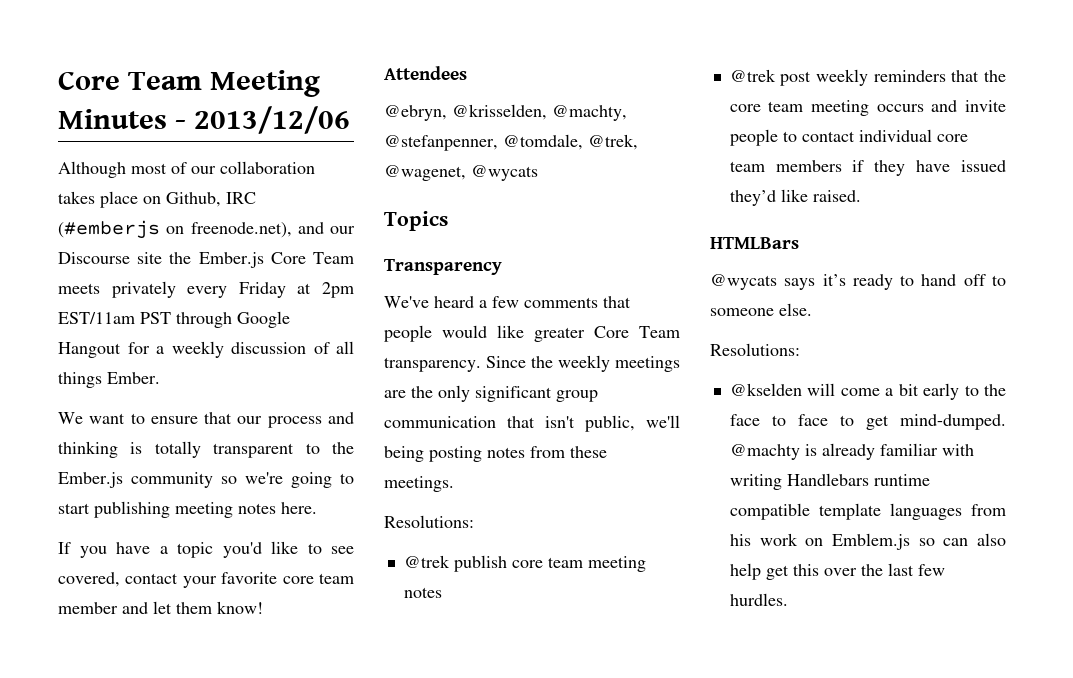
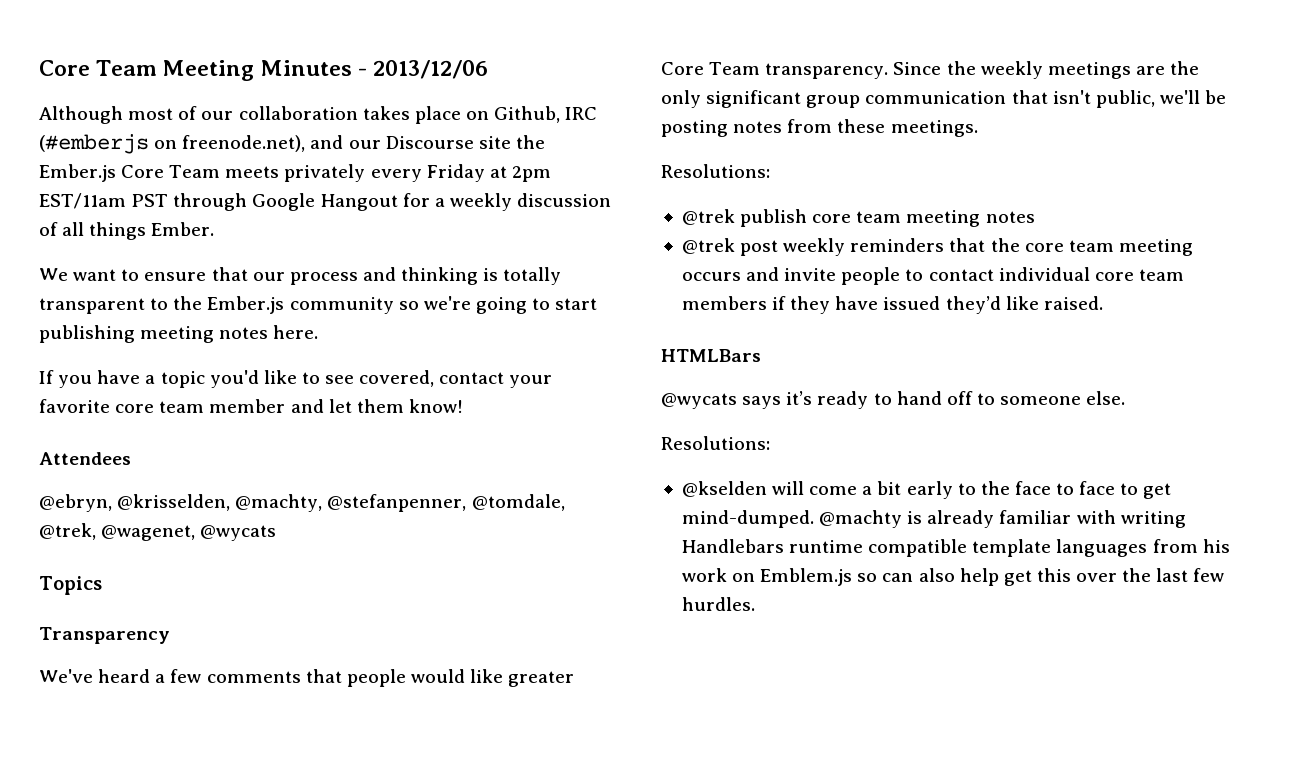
[384,446,424,462] being -> [1205,90,1227,104] be

